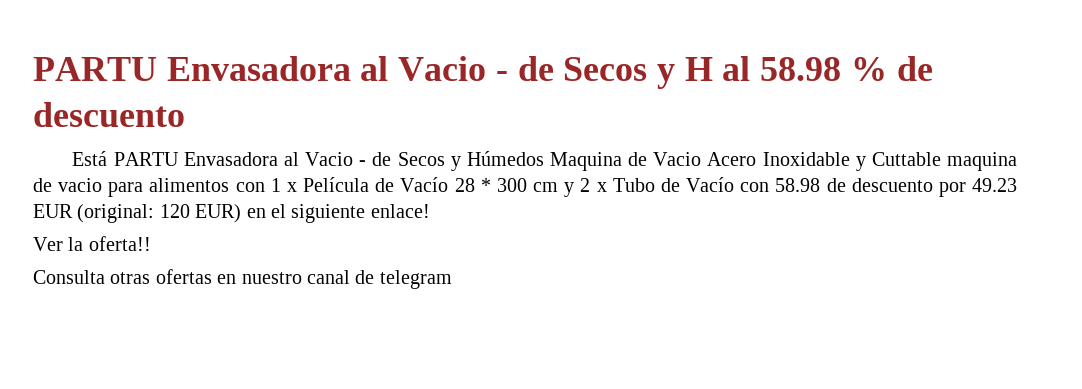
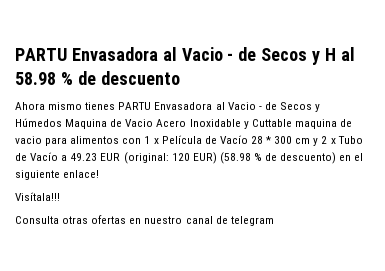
[72,151,108,166] Está -> [15,102,116,110] Ahora mismo tienes
[740,178,966,197] con 58.98 de descuento por -> [61,155,68,161] a
(242, 213) none -> [219,152,337,164] (58.98 % de descuento)
[33,236,151,251] Ver la oferta!! -> [15,192,60,201] Visítala!!!

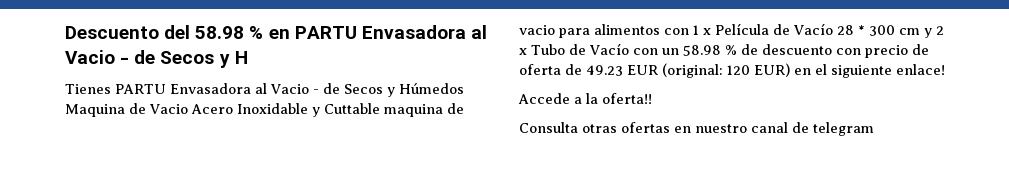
(15, 54) none -> [65,25,290,39] Descuento del 58.98 % en
[340,47,355,61] [15,71,180,85] [15,102,116,110] al 58.98 % de descuento // Ahora mismo tienes -> [65,84,111,94] // Tienes
[61,155,68,161] a -> [633,44,929,58] [519,64,582,75] con un 58.98 % de descuento con precio de oferta de
[219,152,337,164] (58.98 % de descuento) -> (790, 70) none
[15,192,60,201] Visítala!!! -> [518,93,652,104] Accede a la oferta!!

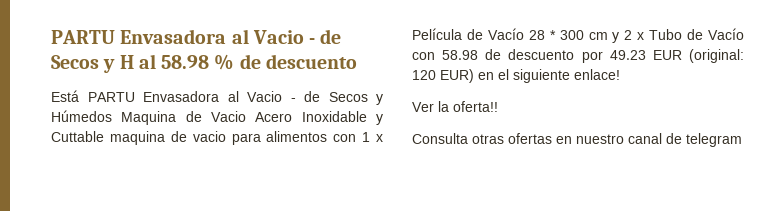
[65,25,290,39] Descuento del 58.98 % en -> (51, 37) none
[65,84,111,94] // Tienes -> [138,54,357,70] [51,90,79,102] al 58.98 % de descuento // Está
[662,44,929,58] [519,64,582,75] un 58.98 % de descuento con precio de oferta de -> [442,49,603,63] 58.98 de descuento por
[518,93,582,104] Accede a -> [412,102,434,112] Ver

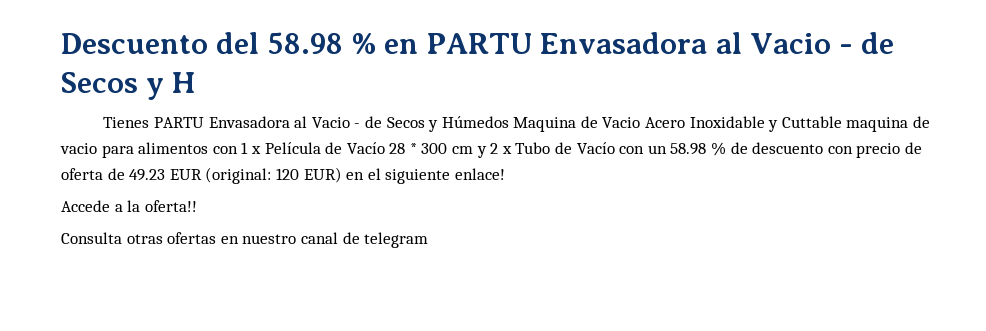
(51, 37) none -> [61,32,418,54] Descuento del 58.98 % en
[138,54,357,70] [51,90,79,102] al 58.98 % de descuento // Está -> [103,117,150,128] // Tienes
[442,49,603,63] 58.98 de descuento por -> [647,142,922,158] [61,168,125,180] un 58.98 % de descuento con precio de oferta de
[412,102,434,112] Ver -> [61,200,123,212] Accede a

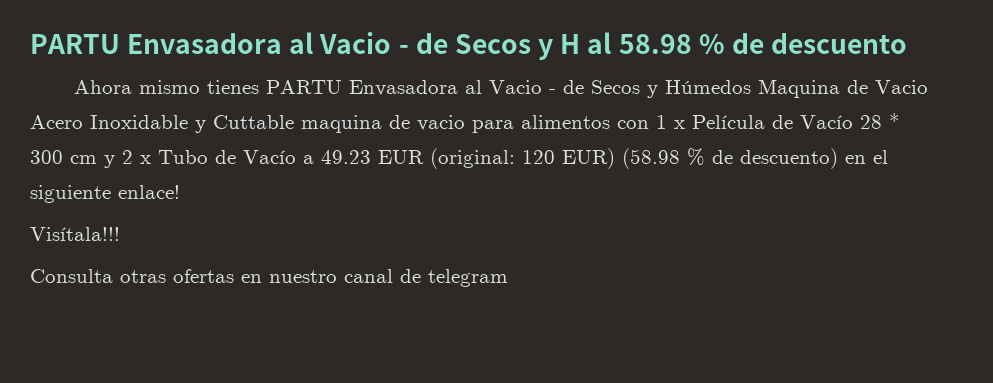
[61,32,418,54] Descuento del 58.98 % en -> (30, 44) none
[103,117,150,128] // Tienes -> [587,32,908,54] [74,80,260,94] al 58.98 % de descuento // Ahora mismo tienes
[619,142,922,158] [61,168,125,180] con un 58.98 % de descuento con precio de oferta de -> [303,155,314,164] a
(342, 175) none -> [622,148,838,169] (58.98 % de descuento)
[61,200,197,212] Accede a la oferta!! -> [30,227,120,241] Visítala!!!

